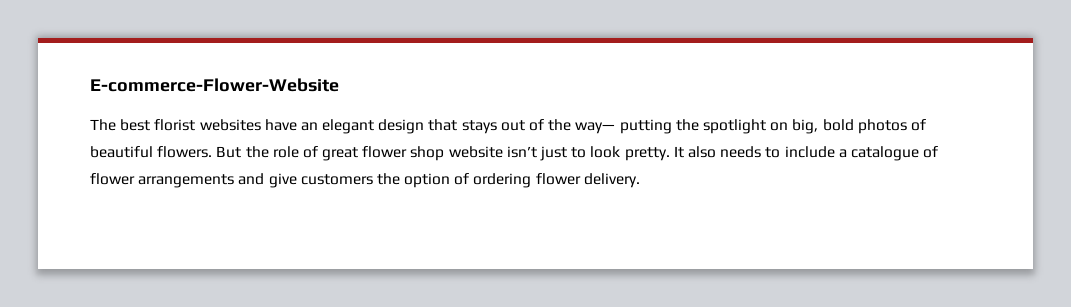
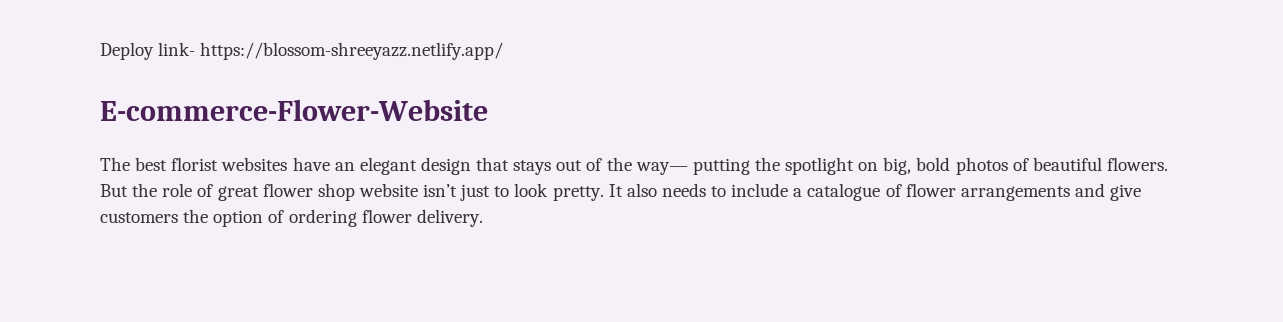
(90, 85) none -> [100,42,504,60] Deploy link- https://blossom-shreeyazz.netlify.app/ //

